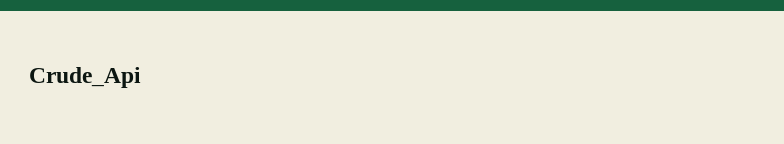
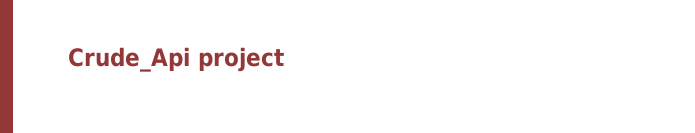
(141, 77) none -> [198,47,284,72] project

